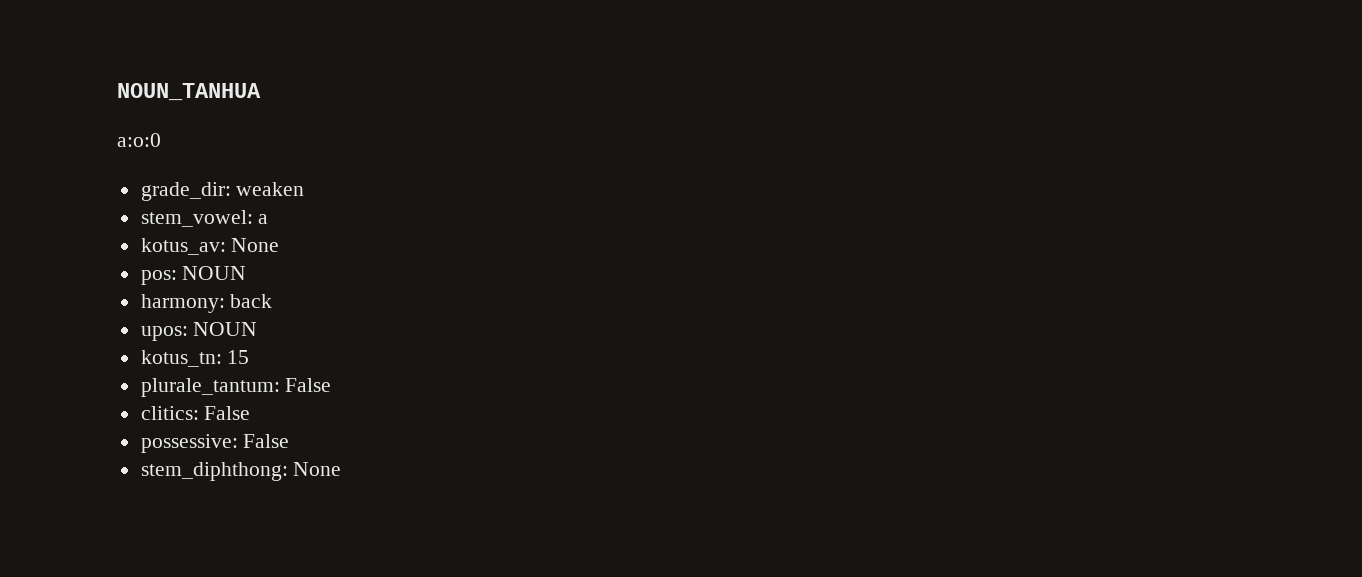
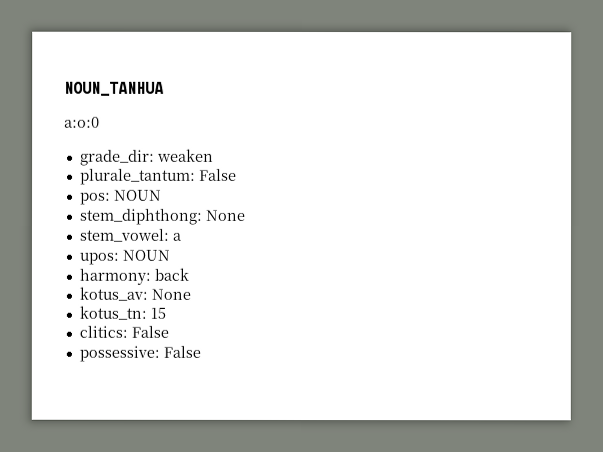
(305, 189) none -> [79,168,237,185] [79,189,162,205] [79,208,246,225] // plurale_tantum: False // pos: NOUN // stem_diphthong: None
[140,238,280,255] [140,270,177,285] kotus_av: None // pos: -> [78,252,119,265] upos:
[140,322,258,341] upos: NOUN -> [78,286,191,301] kotus_av: None
[140,378,332,397] // plurale_tantum: False -> (166, 313) none
[140,462,342,481] // stem_diphthong: None -> (201, 351) none

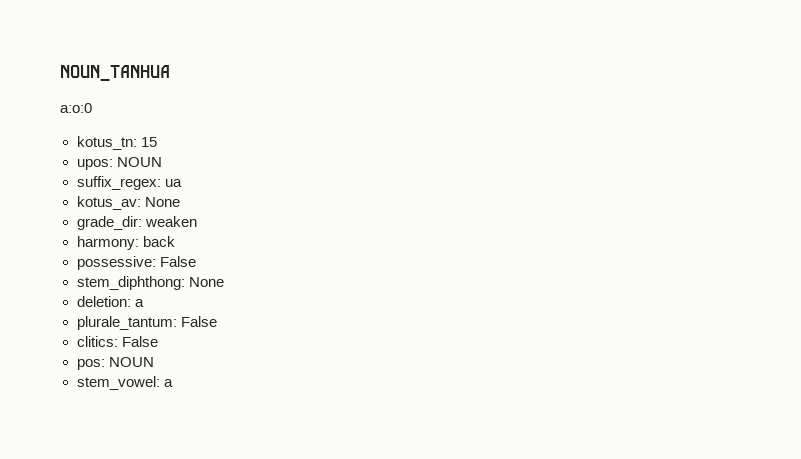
[79,148,214,166] grade_dir: weaken -> [76,136,157,150] [76,157,162,170] [76,176,182,190] [76,196,180,210] [76,216,197,230] [76,236,175,250] [76,256,196,270] [76,276,224,290] [76,296,144,307] kotus_tn: 15 // upos: NOUN // suffix_regex: ua // kotus_av: None // grade_dir: weaken // harmony: back // possessive: False // stem_diphthong: None // deletion: a
(237, 174) none -> [76,336,158,347] // clitics: False
[79,208,246,225] // stem_diphthong: None -> (154, 362) none
[78,249,170,265] [78,267,189,285] [78,286,191,301] [78,305,166,320] [78,325,169,338] [78,345,201,362] // upos: NOUN // harmony: back // kotus_av: None // kotus_tn: 15 // clitics: False // possessive: False -> (173, 383) none

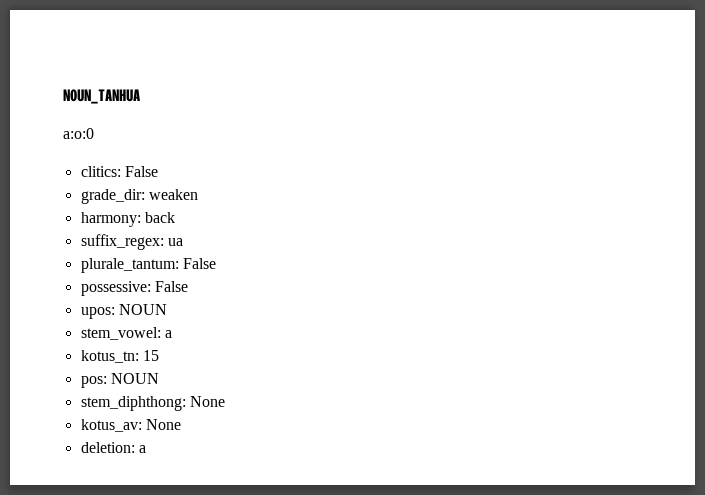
[76,136,157,150] [76,157,162,170] [76,176,182,190] [76,196,180,210] [76,216,197,230] [76,236,175,250] [76,256,196,270] kotus_tn: 15 // upos: NOUN // suffix_regex: ua // kotus_av: None // grade_dir: weaken // harmony: back // possessive: False -> [80,166,158,177] [80,189,198,204] [80,212,175,227] [80,234,183,250] [80,258,216,273] [80,281,188,296] [80,304,167,319] [80,327,172,340] [80,350,159,363] [80,373,159,388] clitics: False // grade_dir: weaken // harmony: back // suffix_regex: ua // plurale_tantum: False // possessive: False // upos: NOUN // stem_vowel: a // kotus_tn: 15 // pos: NOUN
(224, 282) none -> [80,419,181,432] // kotus_av: None
[76,316,217,330] [76,336,158,347] [76,357,154,370] [76,376,173,390] // plurale_tantum: False // clitics: False // pos: NOUN // stem_vowel: a -> (146, 449) none

